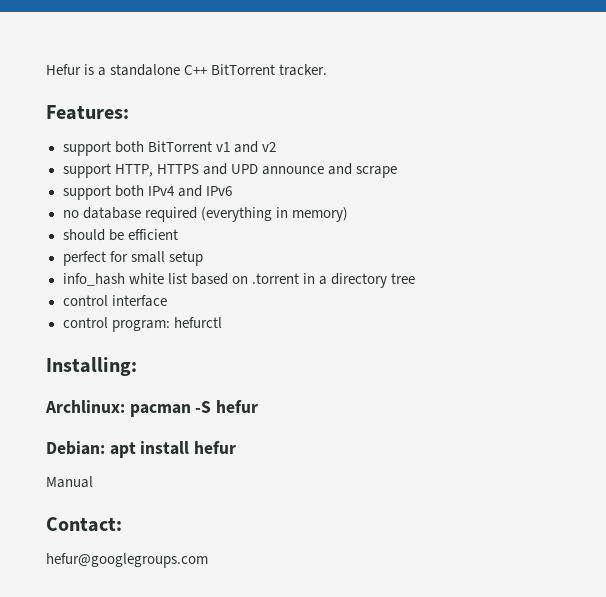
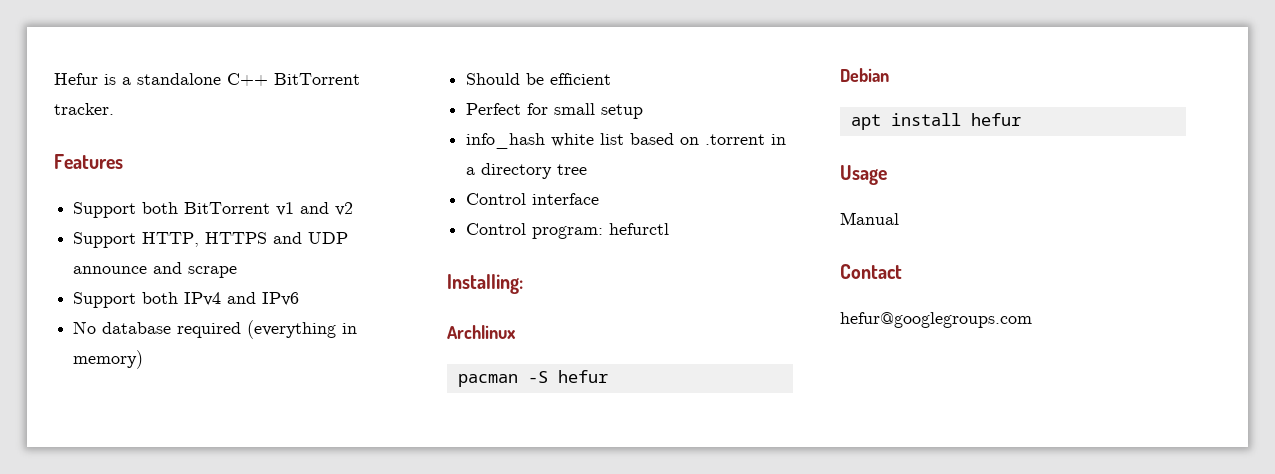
[46,105,129,120] [62,141,111,156] Features: // support -> [54,154,123,169] [73,202,137,218] Features // Support
[62,163,111,178] support -> [73,232,137,248] Support
[230,164,258,174] UPD -> [308,232,349,244] UDP
[62,185,111,200] support -> [73,292,137,308] Support
[62,210,79,218] no -> [73,321,97,334] No
[62,229,105,241] should -> [466,73,521,85] Should
[62,251,106,266] perfect -> [466,103,522,115] Perfect
[62,295,108,306] control -> [466,193,527,205] Control
[62,317,108,328] control -> [466,223,527,235] Control
[45,400,125,413] Archlinux: -> [447,325,516,339] Archlinux //
[46,441,105,455] Debian: -> [840,68,889,82] Debian //
(237, 447) none -> [840,165,887,185] // Usage
[46,517,122,532] Contact: -> [840,264,902,279] Contact

